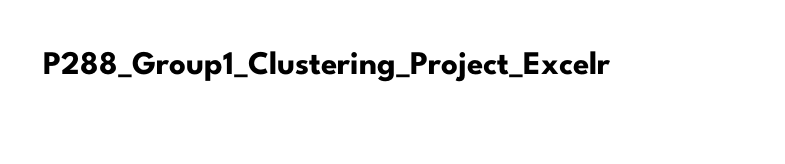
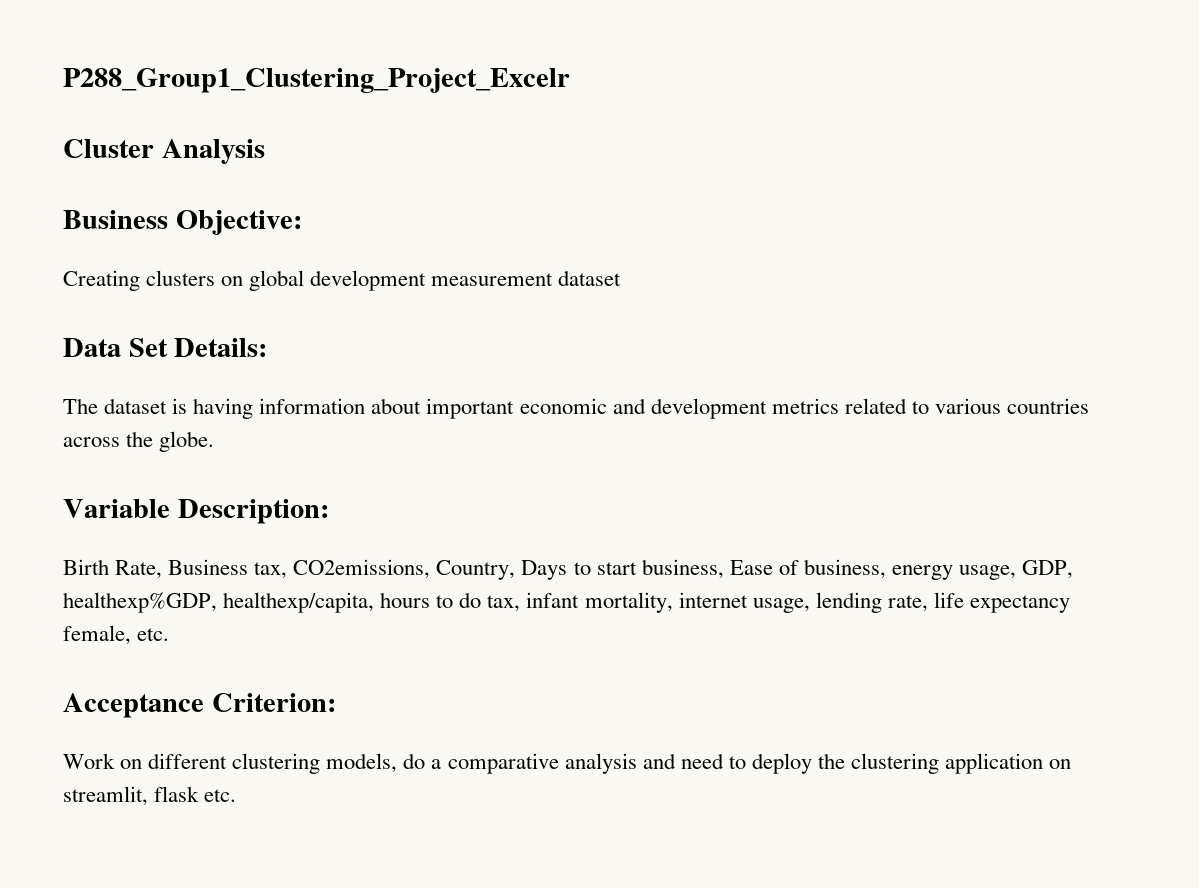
(611, 66) none -> [63,139,265,164] [63,210,302,235] [63,270,622,291] [63,338,268,357] [63,398,1090,419] [63,431,215,452] [63,499,329,524] [63,559,1074,580] [63,592,1070,613] [63,625,170,645] [63,693,336,718] [63,753,1072,774] [63,786,237,806] // Cluster Analysis // Business Objective: // Creating clusters on global development measurement dataset // Data Set Details: // The dataset is having information about important economic and development metrics related to various countries across the globe. // Variable Description: // Birth Rate, Business tax, CO2emissions, Country, Days to start business, Ease of business, energy usage, GDP, healthexp%GDP, healthexp/capita, hours to do tax, infant mortality, internet usage, lending rate, life expectancy female, etc. // Acceptance Criterion: // Work on different clustering models, do a comparative analysis and need to deploy the clustering application on streamlit, flask etc.

